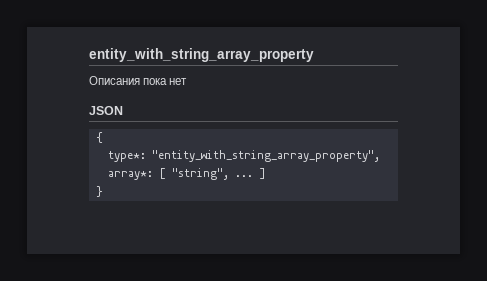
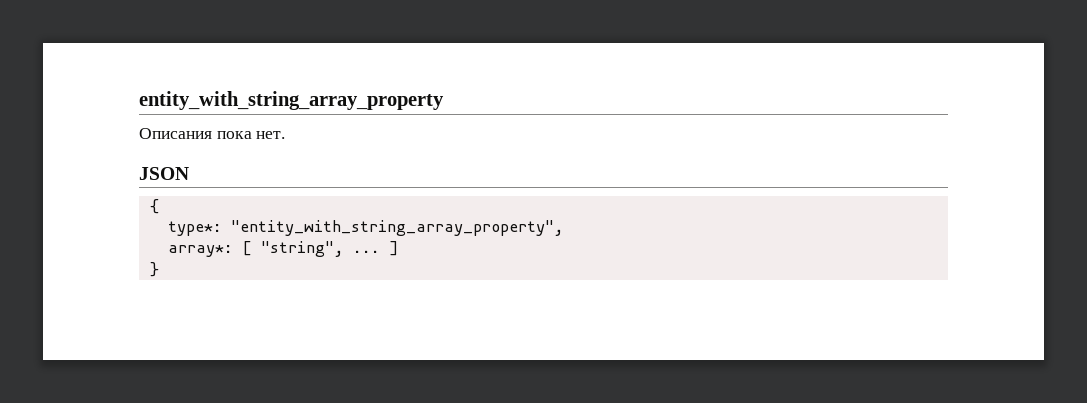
[169,78,188,85] нет -> [256,131,286,139] нет.

